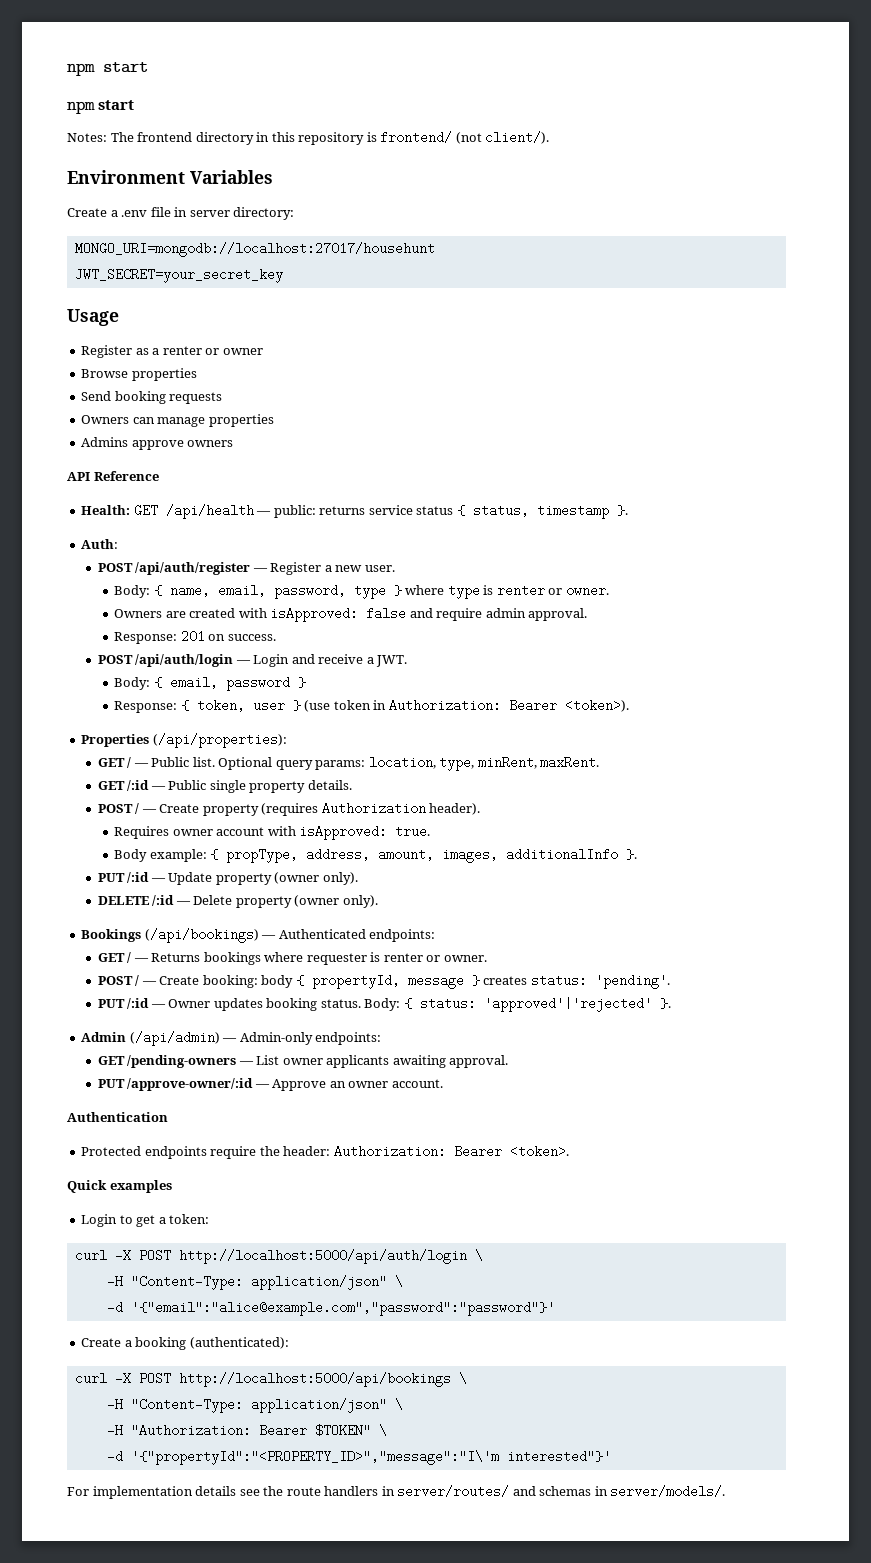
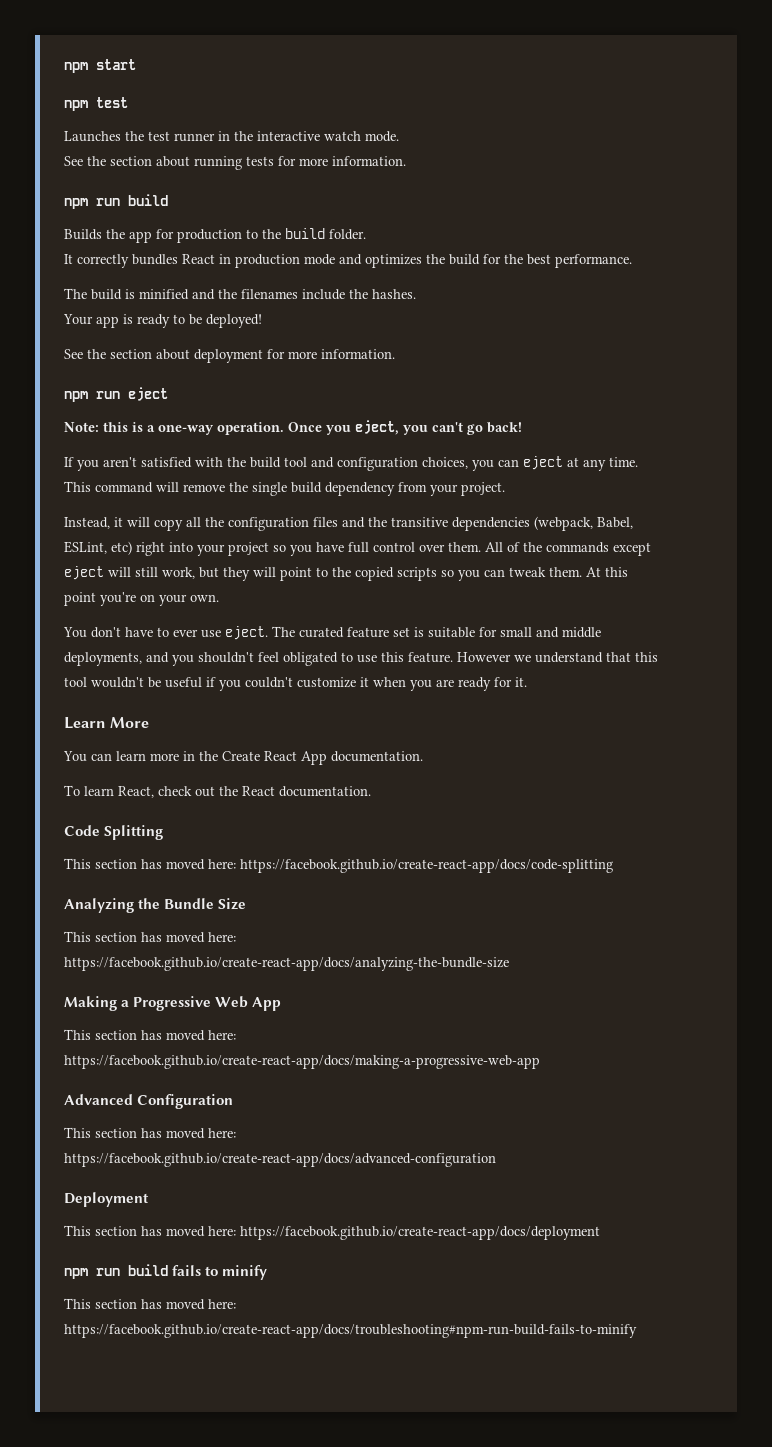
[98,100,135,110] [67,131,550,145] [67,170,273,184] [67,207,295,220] [74,242,435,257] [74,268,283,283] [67,309,119,326] [81,345,263,358] [81,368,197,381] [81,391,223,404] [81,414,274,427] [81,437,234,450] [67,471,159,481] [81,504,628,519] [81,539,119,549] [97,562,395,575] [114,584,609,599] [114,607,588,622] [114,630,276,644] [97,654,408,667] [114,676,306,691] [114,699,629,713] [81,733,287,748] [97,756,600,771] [97,780,352,793] [97,802,481,816] [114,825,431,840] [114,848,638,863] [97,872,358,885] [97,895,378,908] [81,928,436,943] [97,952,487,965] [97,974,670,989] [97,997,671,1012] [81,1031,382,1046] [97,1055,509,1068] [97,1078,443,1091] [67,1112,168,1122] [81,1145,569,1159] [67,1180,172,1193] [81,1214,210,1227] [74,1249,483,1264] [106,1275,403,1290] [106,1301,555,1316] [81,1337,289,1350] [74,1372,467,1387] [106,1398,403,1413] [106,1424,387,1437] [106,1450,611,1465] [67,1485,726,1499] start // Notes: The frontend directory in this repository is frontend/ (not client/). // Environment Variables // Create a .env file in server directory: // MONGO_URI=mongodb://localhost:27017/househunt // JWT_SECRET=your_secret_key // Usage // Register as a renter or owner // Browse properties // Send booking requests // Owners can manage properties // Admins approve owners // API Reference // Health: GET /api/health — public: returns service status { status, timestamp }. // Auth: // POST /api/auth/register — Register a new user. // Body: { name, email, password, type } where type is renter or owner. // Owners are created with isApproved: false and require admin approval. // Response: 201 on success. // POST /api/auth/login — Login and receive a JWT. // Body: { email, password } // Response: { token, user } (use token in Authorization: Bearer <token>). // Properties (/api/properties): // GET / — Public list. Optional query params: location, type, minRent, maxRent. // GET /:id — Public single property details. // POST / — Create property (requires Authorization header). // Requires owner account with isApproved: true. // Body example: { propType, address, amount, images, additionalInfo }. // PUT /:id — Update property (owner only). // DELETE /:id — Delete property (owner only). // Bookings (/api/bookings) — Authenticated endpoints: // GET / — Returns bookings where requester is renter or owner. // POST / — Create booking: body { propertyId, message } creates status: 'pending'. // PUT /:id — Owner updates booking status. Body: { status: 'approved'|'rejected' }. // Admin (/api/admin) — Admin-only endpoints: // GET /pending-owners — List owner applicants awaiting approval. // PUT /approve-owner/:id — Approve an owner account. // Authentication // Protected endpoints require the header: Authorization: Bearer <token>. // Quick examples // Login to get a token: // curl -X POST http://localhost:5000/api/auth/login \ // -H "Content-Type: application/json" \ // -d '{"email":"alice@example.com","password":"password"}' // Create a booking (authenticated): // curl -X POST http://localhost:5000/api/bookings \ // -H "Content-Type: application/json" \ // -H "Authorization: Bearer $TOKEN" \ // -d '{"propertyId":"<PROPERTY_ID>","message":"I\'m interested"}' // For implementation details see the route handlers in server/routes/ and schemas in server/models/. -> [96,97,128,108] [64,131,399,142] [64,156,406,170] [64,194,168,209] [64,228,366,243] [64,254,632,268] [64,288,416,300] [63,314,262,328] [64,349,395,363] [64,387,168,402] [64,420,522,435] [64,456,638,471] [64,481,505,496] [64,516,633,531] [64,541,651,556] [64,566,628,581] [64,592,219,606] [63,626,601,640] [64,652,658,666] [64,677,527,691] [64,717,150,729] [63,751,423,765] [64,785,371,798] [64,825,164,840] [64,858,613,873] [64,898,247,913] [64,931,236,943] [64,957,509,971] [64,996,282,1011] [64,1029,236,1041] [64,1055,540,1069] [64,1094,234,1109] [64,1127,236,1139] [64,1153,496,1167] [64,1192,149,1207] [64,1225,600,1240] [64,1264,268,1280] [64,1298,236,1310] [64,1324,637,1338] test // Launches the test runner in the interactive watch mode. // See the section about running tests for more information. // npm run build // Builds the app for production to the build folder. // It correctly bundles React in production mode and optimizes the build for the best performance. // The build is minified and the filenames include the hashes. // Your app is ready to be deployed! // See the section about deployment for more information. // npm run eject // Note: this is a one-way operation. Once you eject, you can't go back! // If you aren't satisfied with the build tool and configuration choices, you can eject at any time. This command will remove the single build dependency from your project. // Instead, it will copy all the configuration files and the transitive dependencies (webpack, Babel, ESLint, etc) right into your project so you have full control over them. All of the commands except eject will still work, but they will point to the copied scripts so you can tweak them. At this point you're on your own. // You don't have to ever use eject. The curated feature set is suitable for small and middle deployments, and you shouldn't feel obligated to use this feature. However we understand that this tool wouldn't be useful if you couldn't customize it when you are ready for it. // Learn More // You can learn more in the Create React App documentation. // To learn React, check out the React documentation. // Code Splitting // This section has moved here: https://facebook.github.io/create-react-app/docs/code-splitting // Analyzing the Bundle Size // This section has moved here: https://facebook.github.io/create-react-app/docs/analyzing-the-bundle-size // Making a Progressive Web App // This section has moved here: https://facebook.github.io/create-react-app/docs/making-a-progressive-web-app // Advanced Configuration // This section has moved here: https://facebook.github.io/create-react-app/docs/advanced-configuration // Deployment // This section has moved here: https://facebook.github.io/create-react-app/docs/deployment // npm run build fails to minify // This section has moved here: https://facebook.github.io/create-react-app/docs/troubleshooting#npm-run-build-fails-to-minify

